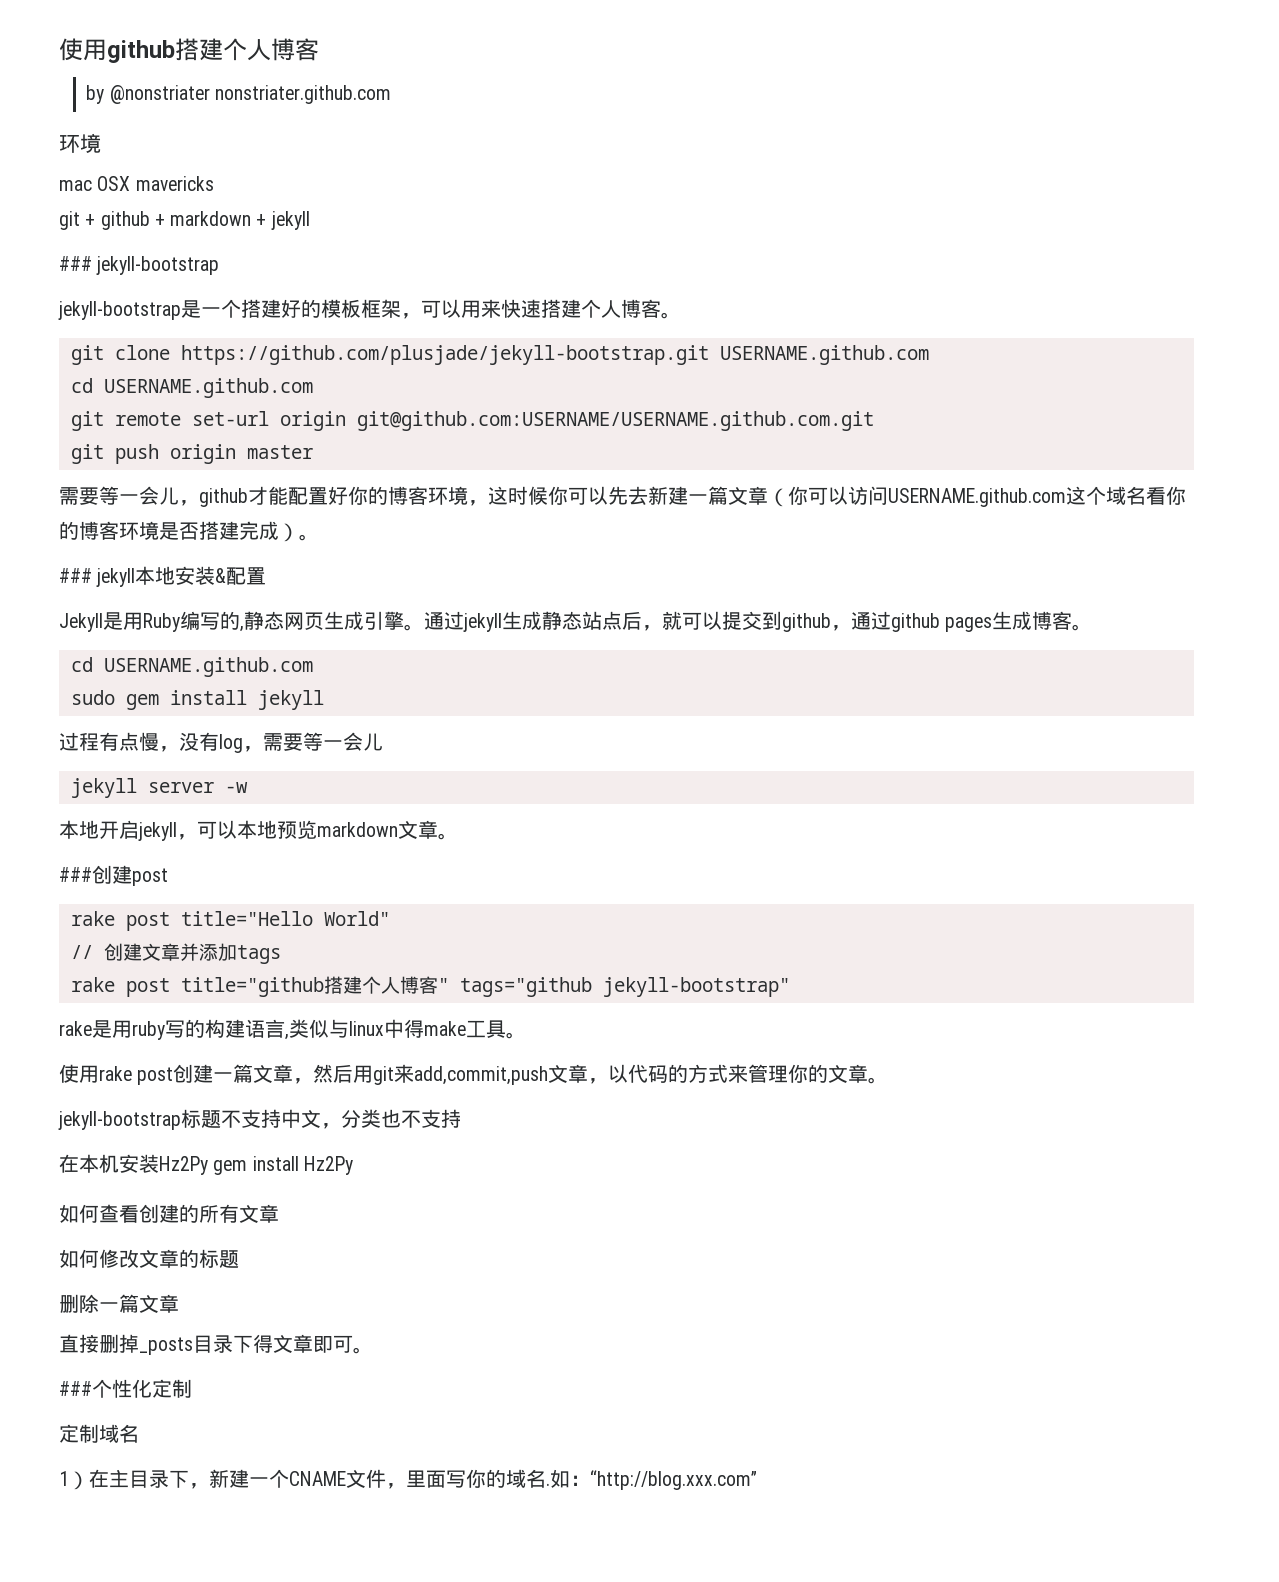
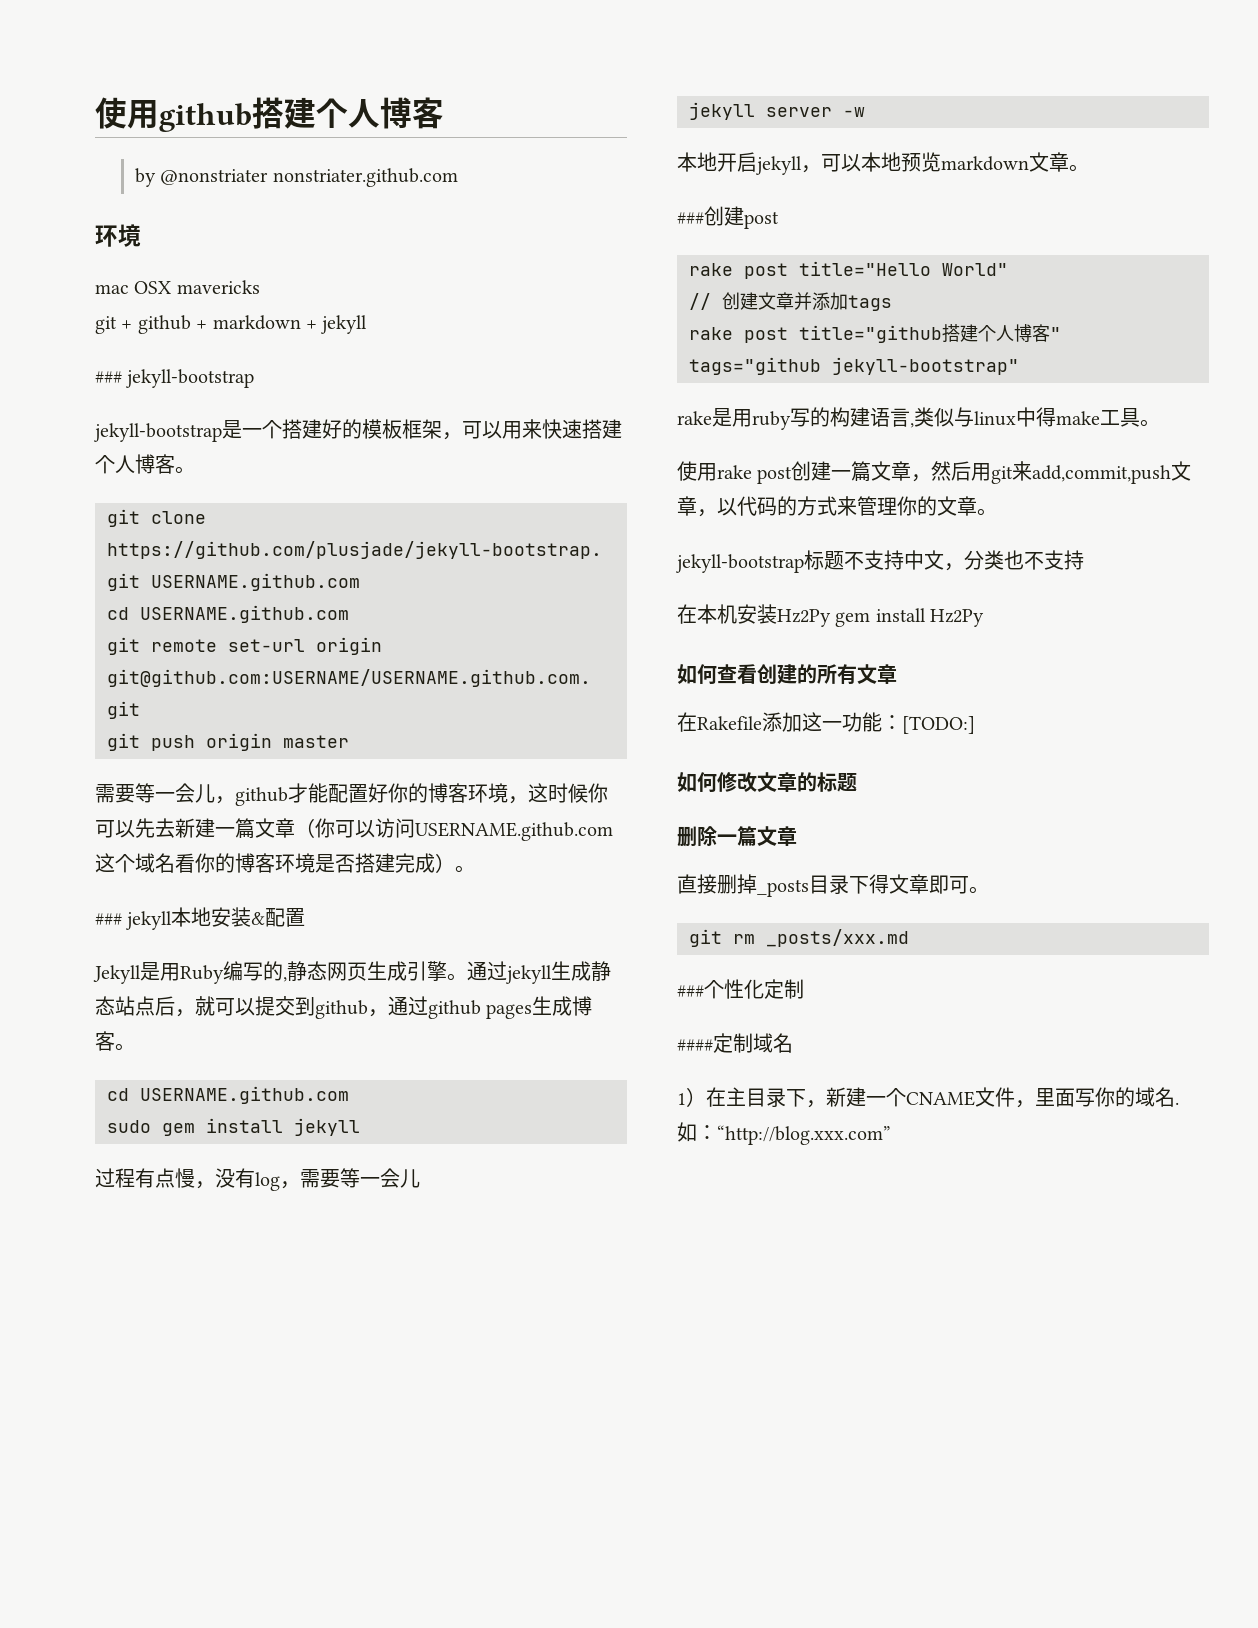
(279, 1213) none -> [677,712,975,734] // 在Rakefile添加这一功能：[TODO:]
(373, 1350) none -> [689,929,909,947] // git rm _posts/xxx.md
(192, 1388) none -> [677,1039,713,1051] ####

